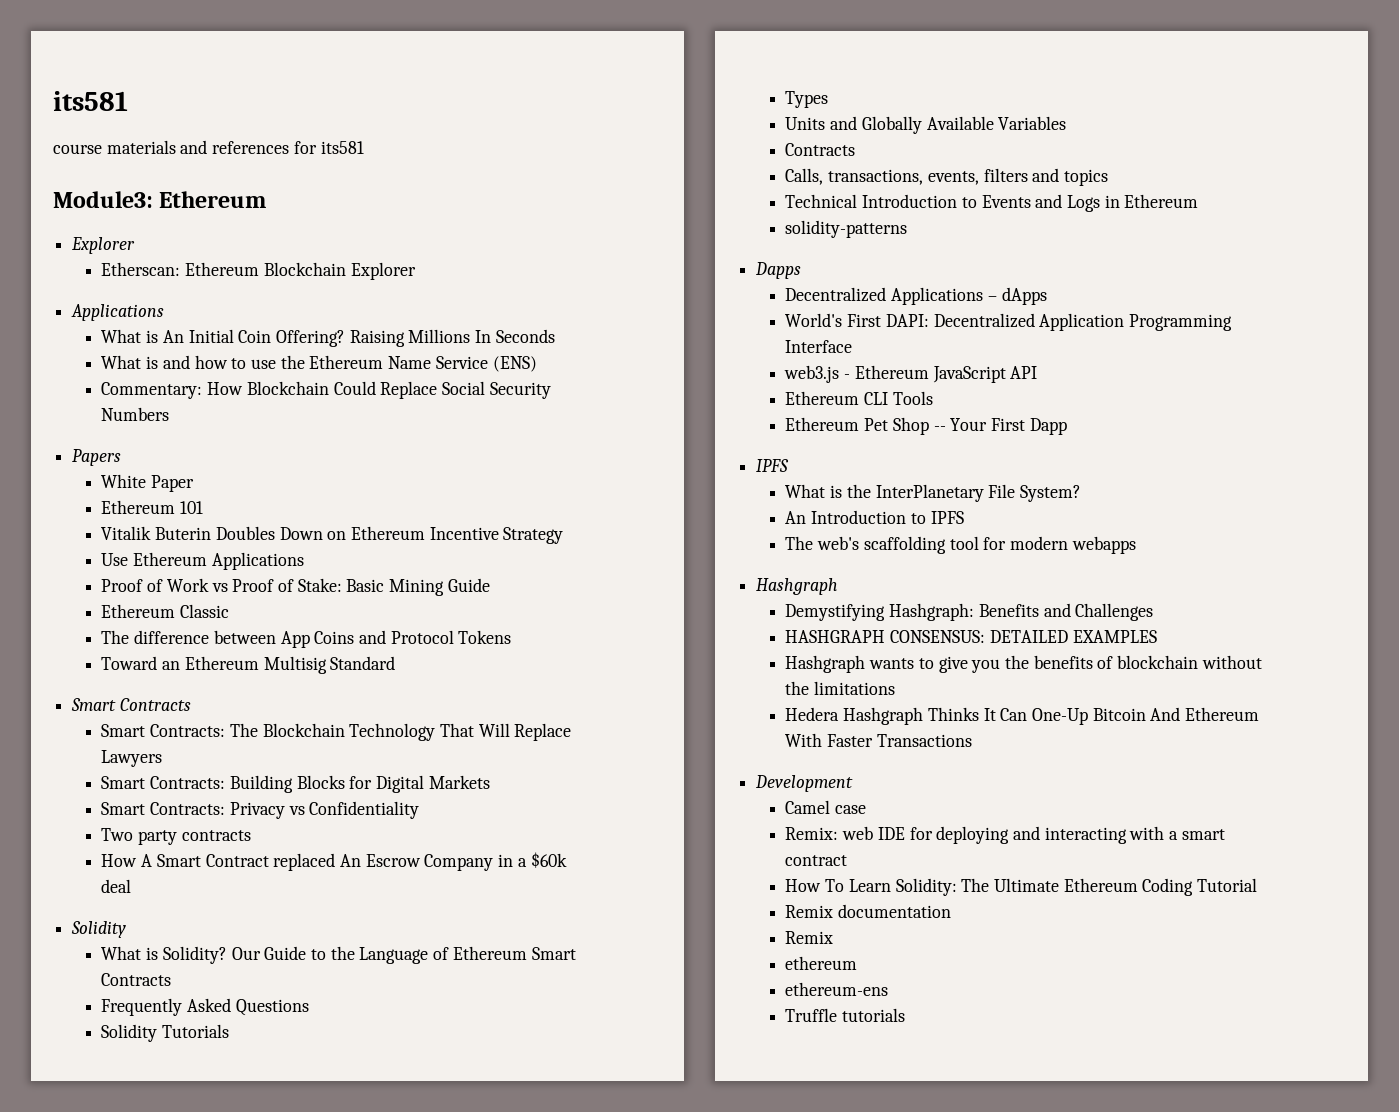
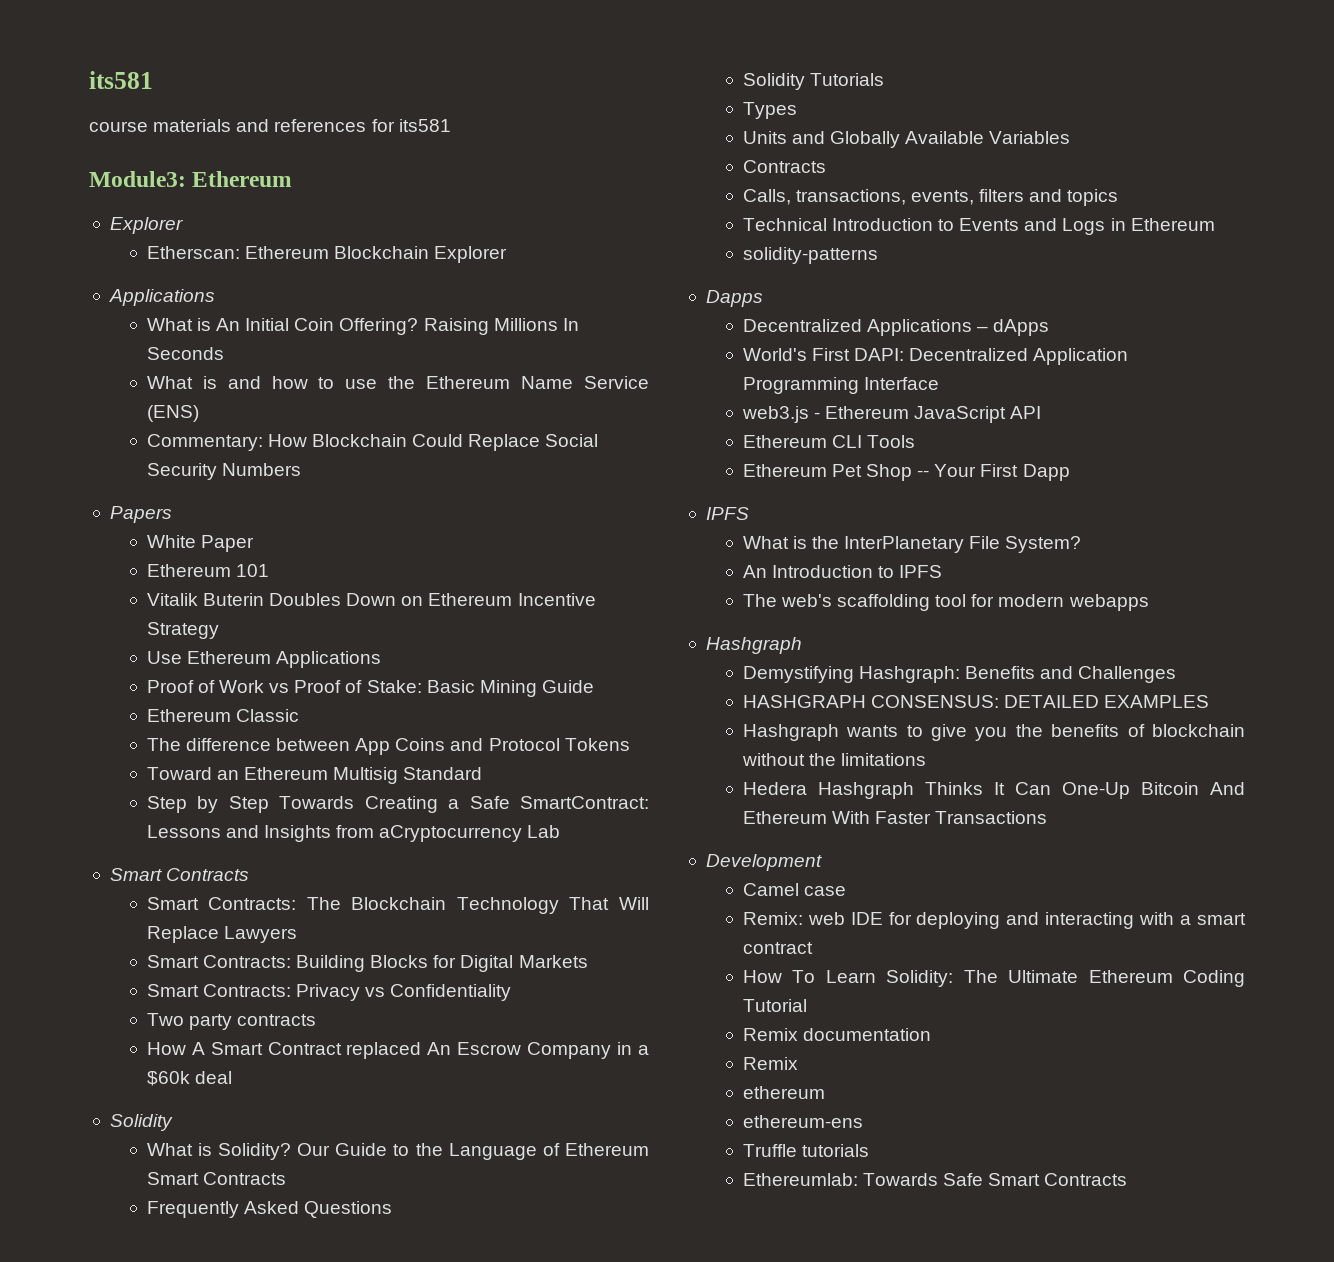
(396, 663) none -> [146,796,650,813] [146,825,561,842] // Step by Step Towards Creating a Safe SmartContract: Lessons and Insights from aCryptocurrency Lab
(906, 1015) none -> [742,1173,1128,1186] // Ethereumlab: Towards Safe Smart Contracts

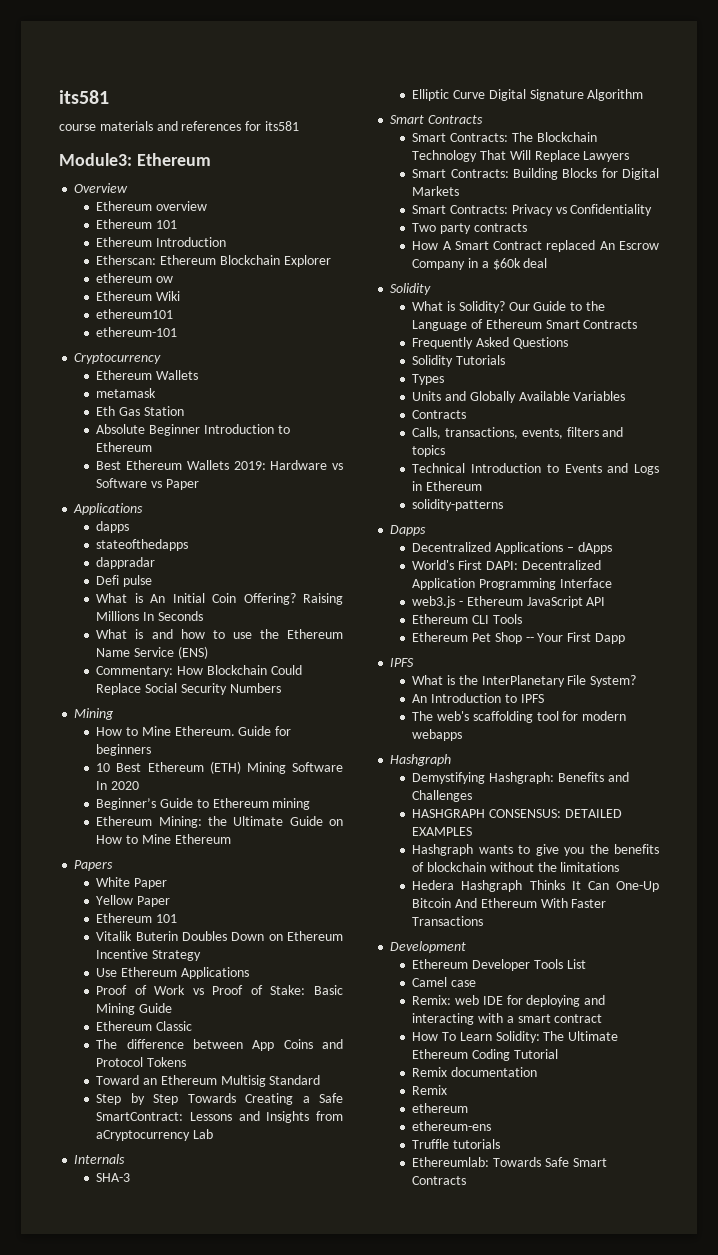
[109,217,183,234] [146,246,508,263] [108,289,215,306] Explorer // Etherscan: Ethereum Blockchain Explorer // Applications -> [74,183,129,193] [96,201,208,211] [96,219,178,229] [96,237,227,247] [96,255,331,267] [96,273,174,283] [96,291,181,301] [96,309,174,319] [96,327,178,337] [74,353,162,364] [96,370,199,380] [96,388,157,398] [96,406,184,416] [96,424,290,436] [96,442,153,452] [96,460,343,470] [96,478,199,490] [73,503,144,515] [96,521,130,533] [96,539,189,551] [96,557,156,569] [96,575,153,587] Overview // Ethereum overview // Ethereum 101 // Ethereum Introduction // Etherscan: Ethereum Blockchain Explorer // ethereum ow // Ethereum Wiki // ethereum101 // ethereum-101 // Cryptocurrency // Ethereum Wallets // metamask // Eth Gas Station // Absolute Beginner Introduction to Ethereum // Best Ethereum Wallets 2019: Hardware vs Software vs Paper // Applications // dapps // stateofthedapps // dappradar // Defi pulse
(301, 469) none -> [74,708,115,720] [96,726,292,736] [96,744,152,756] [96,761,343,774] [96,781,140,790] [96,798,311,810] [96,816,343,828] [96,834,231,844] // Mining // How to Mine Ethereum. Guide for beginners // 10 Best Ethereum (ETH) Mining Software In 2020 // Beginner’s Guide to Ethereum mining // Ethereum Mining: the Ultimate Guide on How to Mine Ethereum
(254, 543) none -> [96,895,171,907] // Yellow Paper
(561, 831) none -> [74,1154,126,1164] [96,1173,131,1182] [412,89,644,101] // Internals // SHA-3 // Elliptic Curve Digital Signature Algorithm
(822, 862) none -> [412,959,586,971] // Ethereum Developer Tools List

